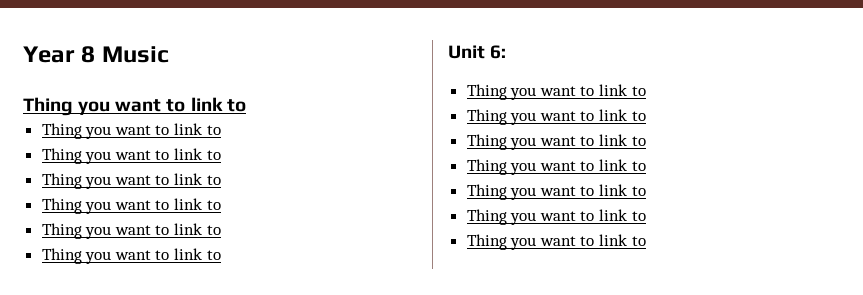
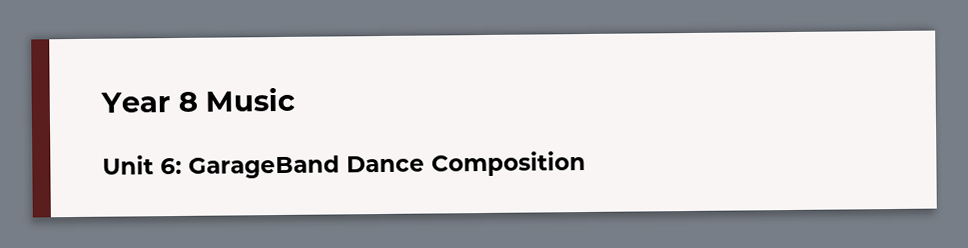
[23,97,246,116] [41,123,221,139] [41,148,221,164] [41,173,221,189] [41,198,221,214] [41,223,221,239] [41,248,221,264] [448,45,507,59] [466,84,646,100] [466,109,646,125] [466,134,646,150] [466,159,646,175] [466,184,646,200] [466,209,646,225] [466,234,646,250] Thing you want to link to // Thing you want to link to // Thing you want to link to // Thing you want to link to // Thing you want to link to // Thing you want to link to // Thing you want to link to // Unit 6: // Thing you want to link to // Thing you want to link to // Thing you want to link to // Thing you want to link to // Thing you want to link to // Thing you want to link to // Thing you want to link to -> [102,151,586,179] Unit 6: GarageBand Dance Composition

